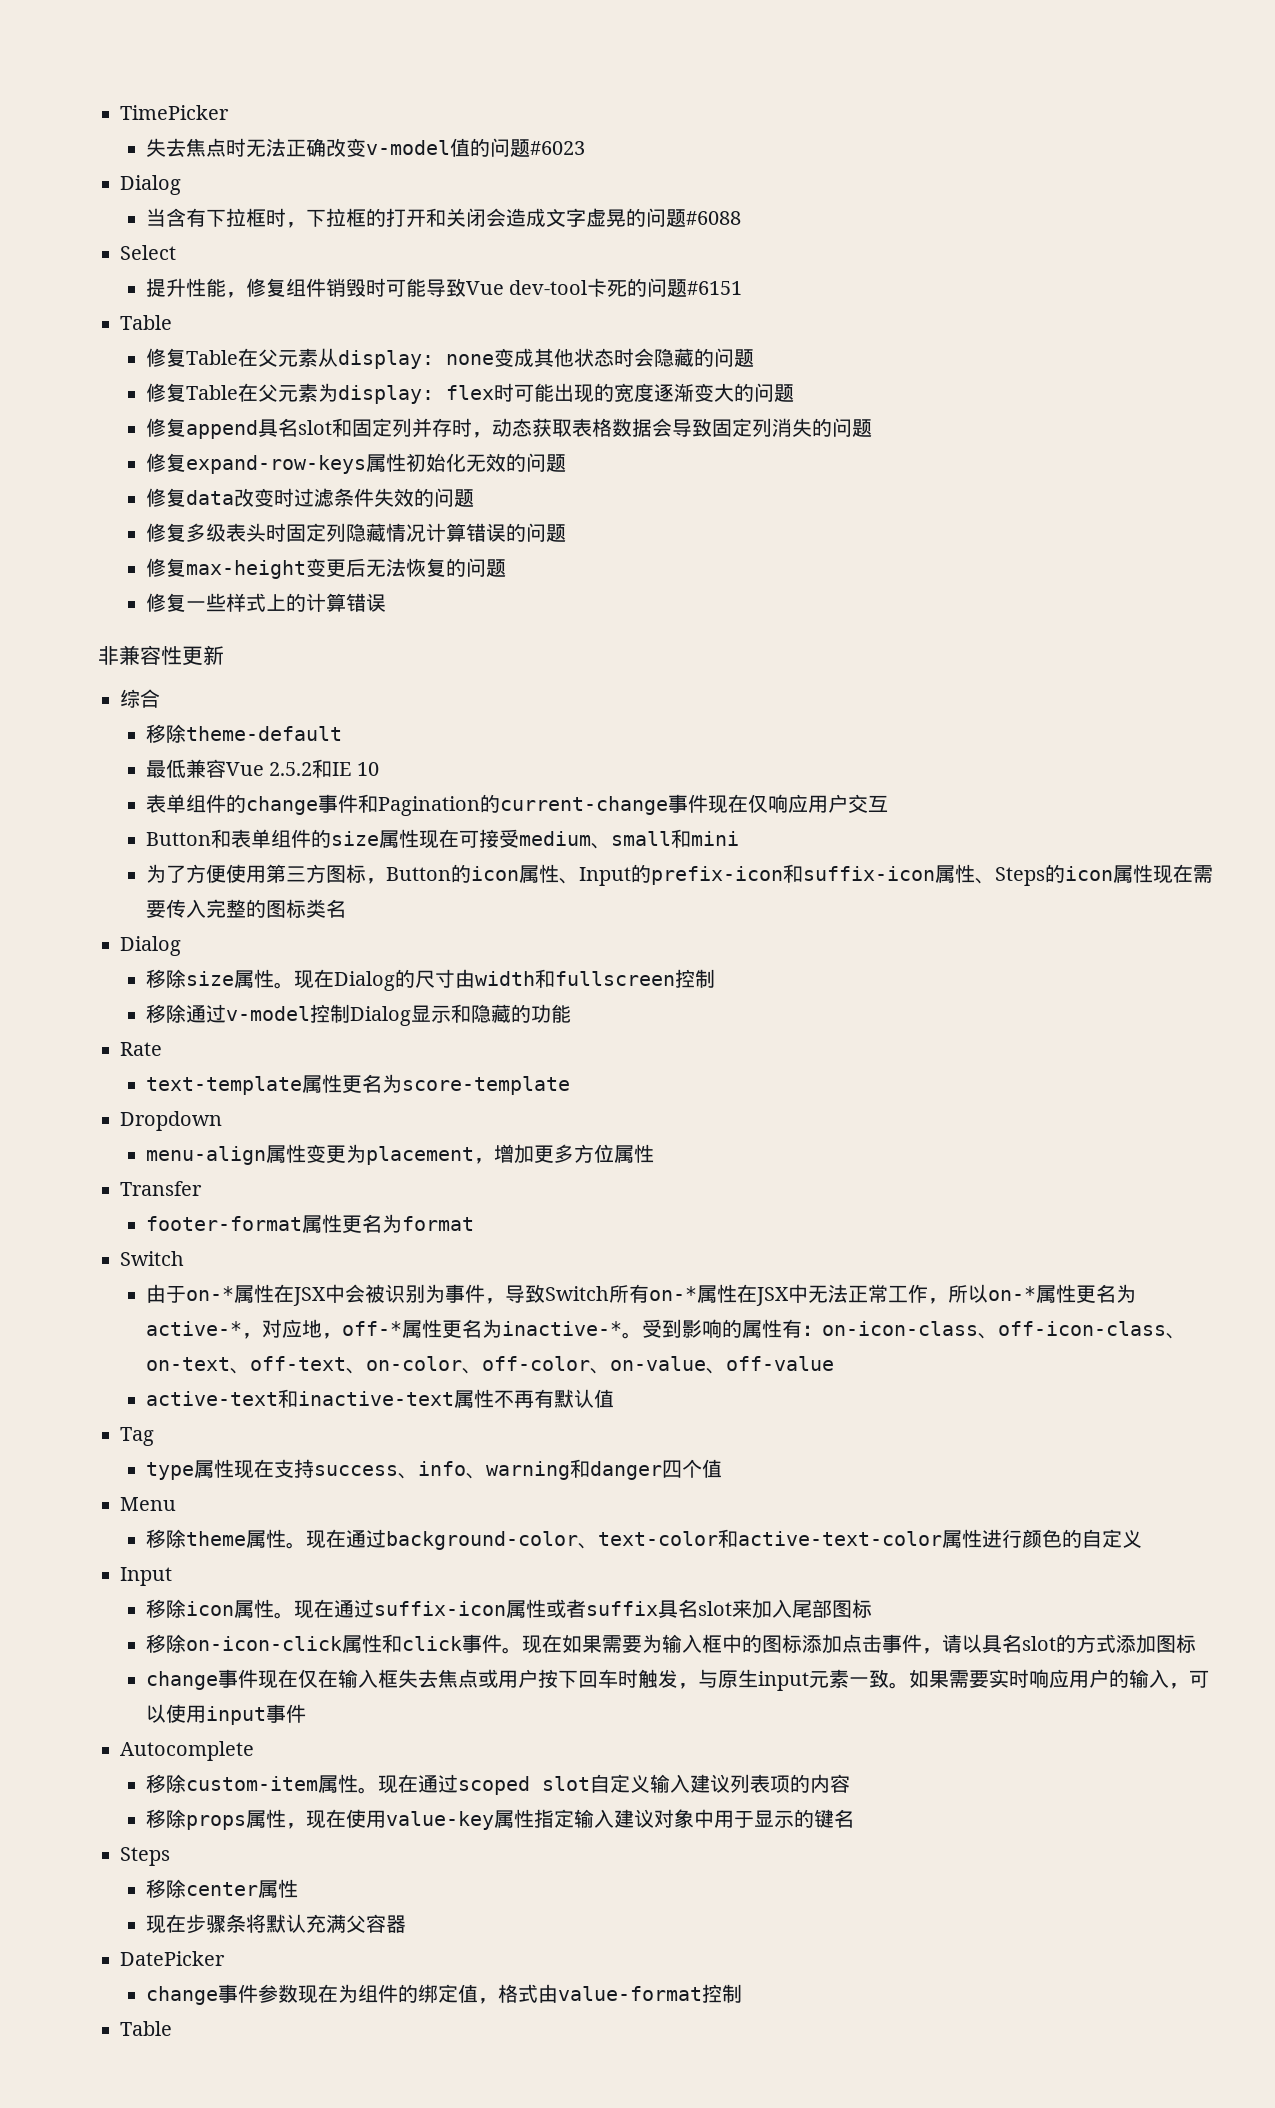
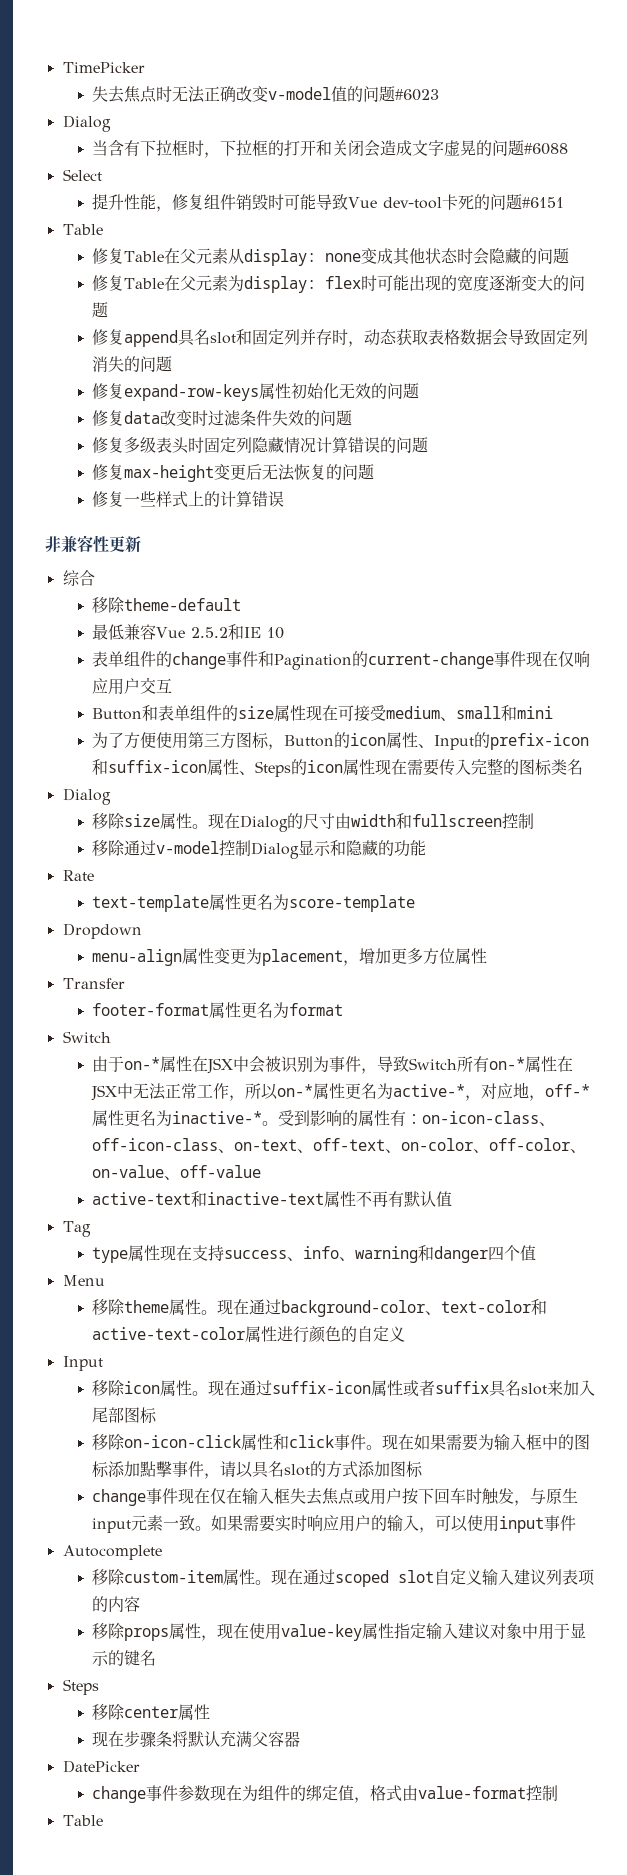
[841,1634,882,1653] 点击 -> [140,1461,173,1477] 點擊

